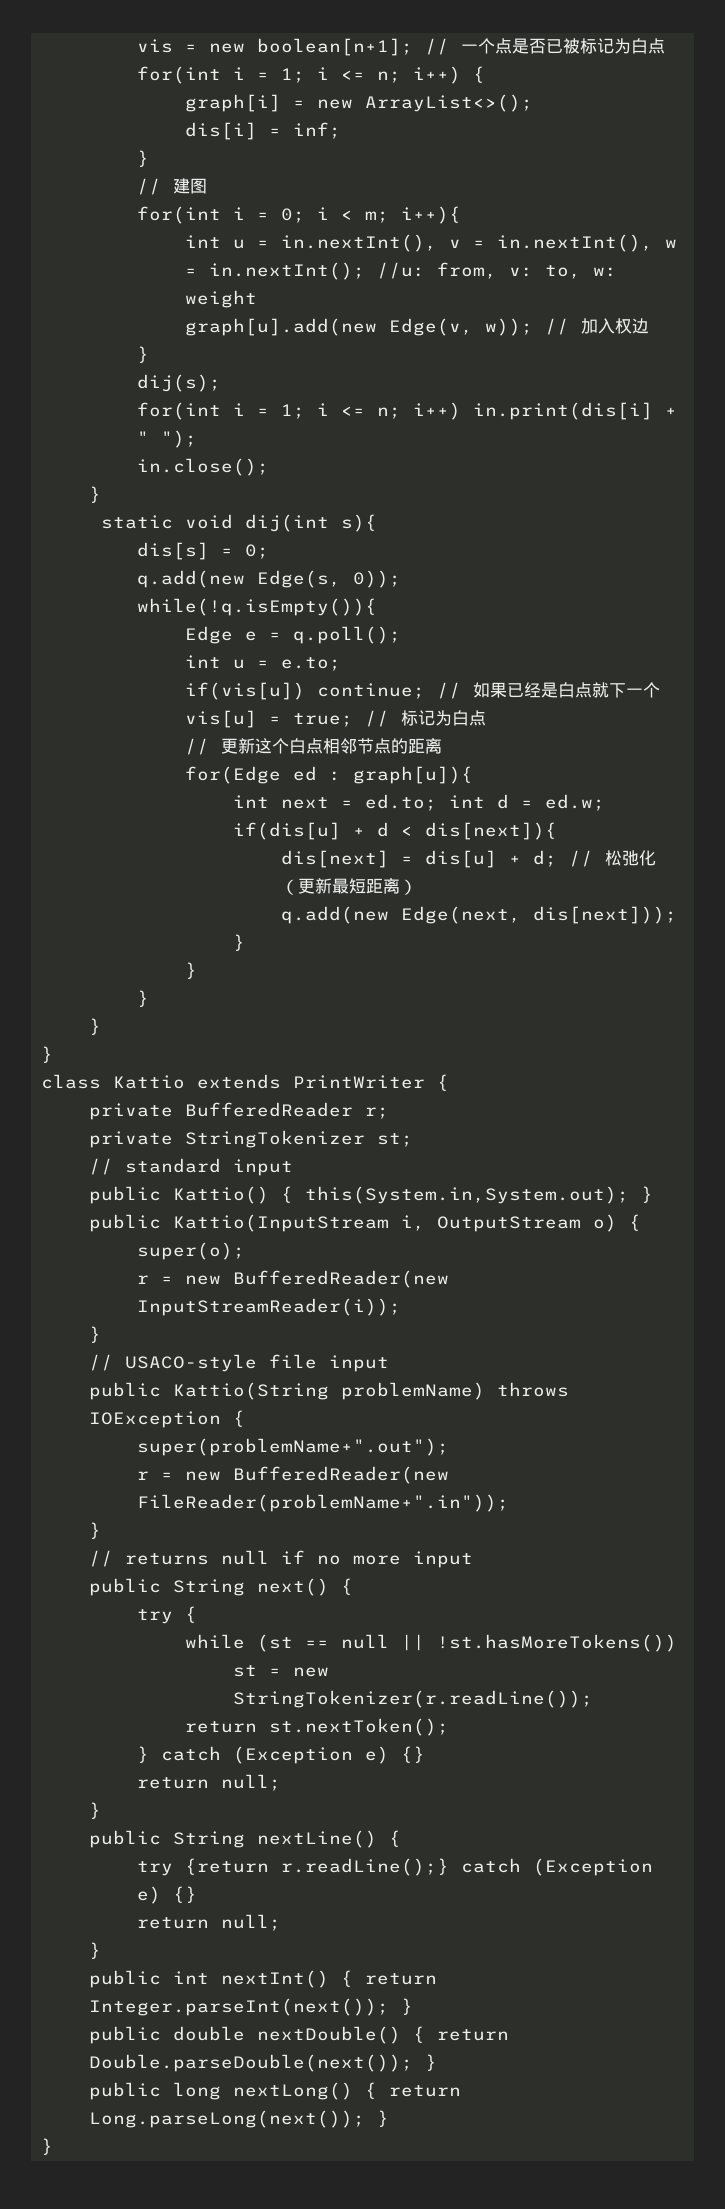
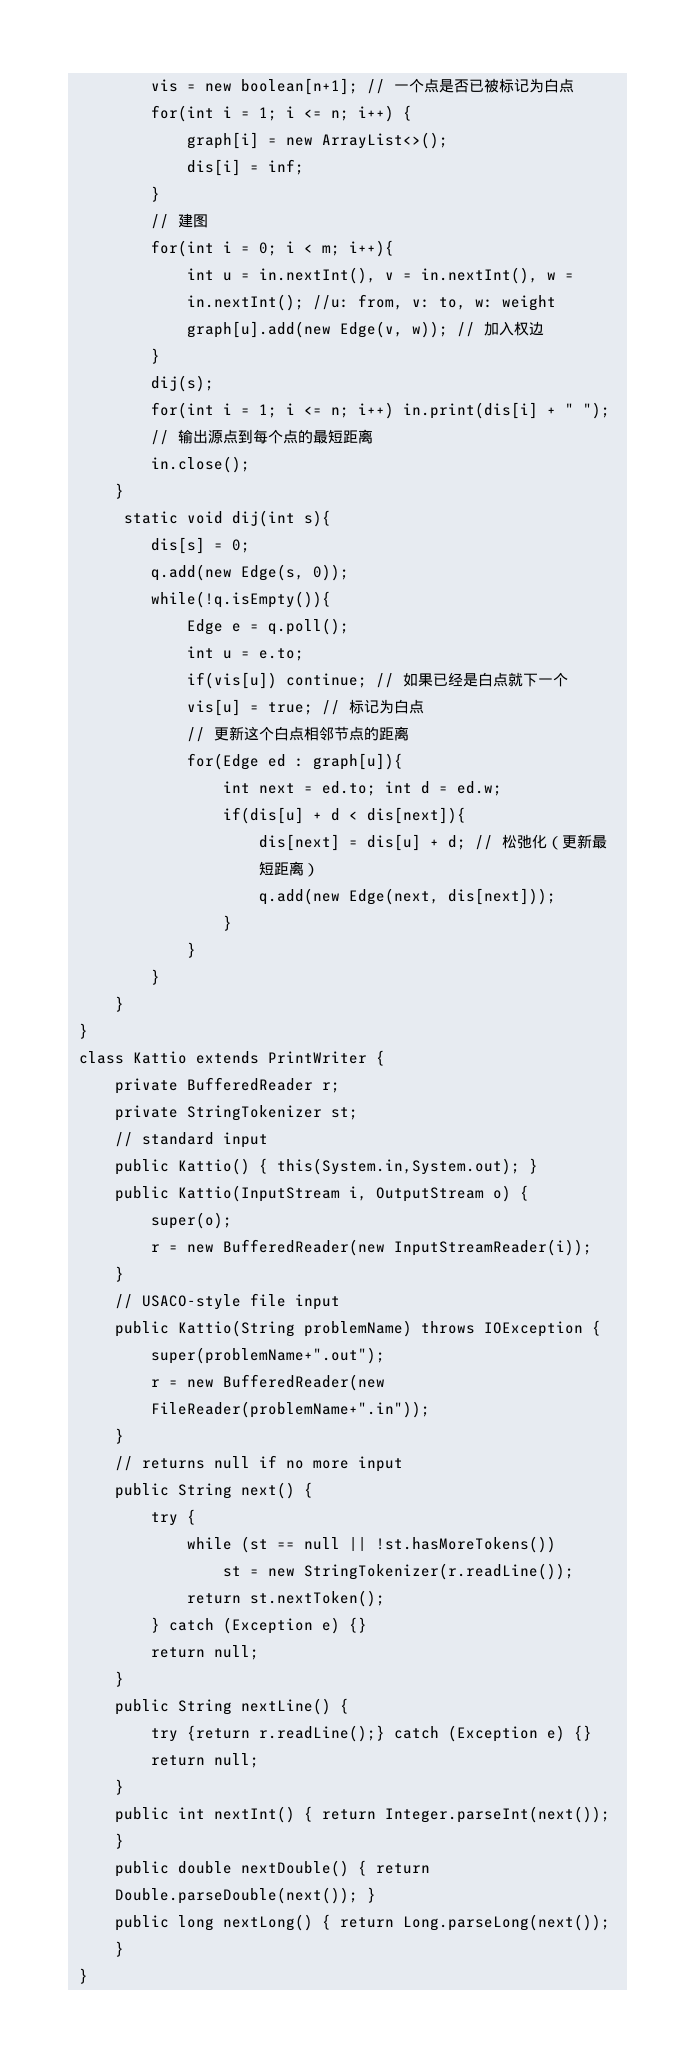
(198, 439) none -> [151,429,374,445] // 输出源点到每个点的最短距离

